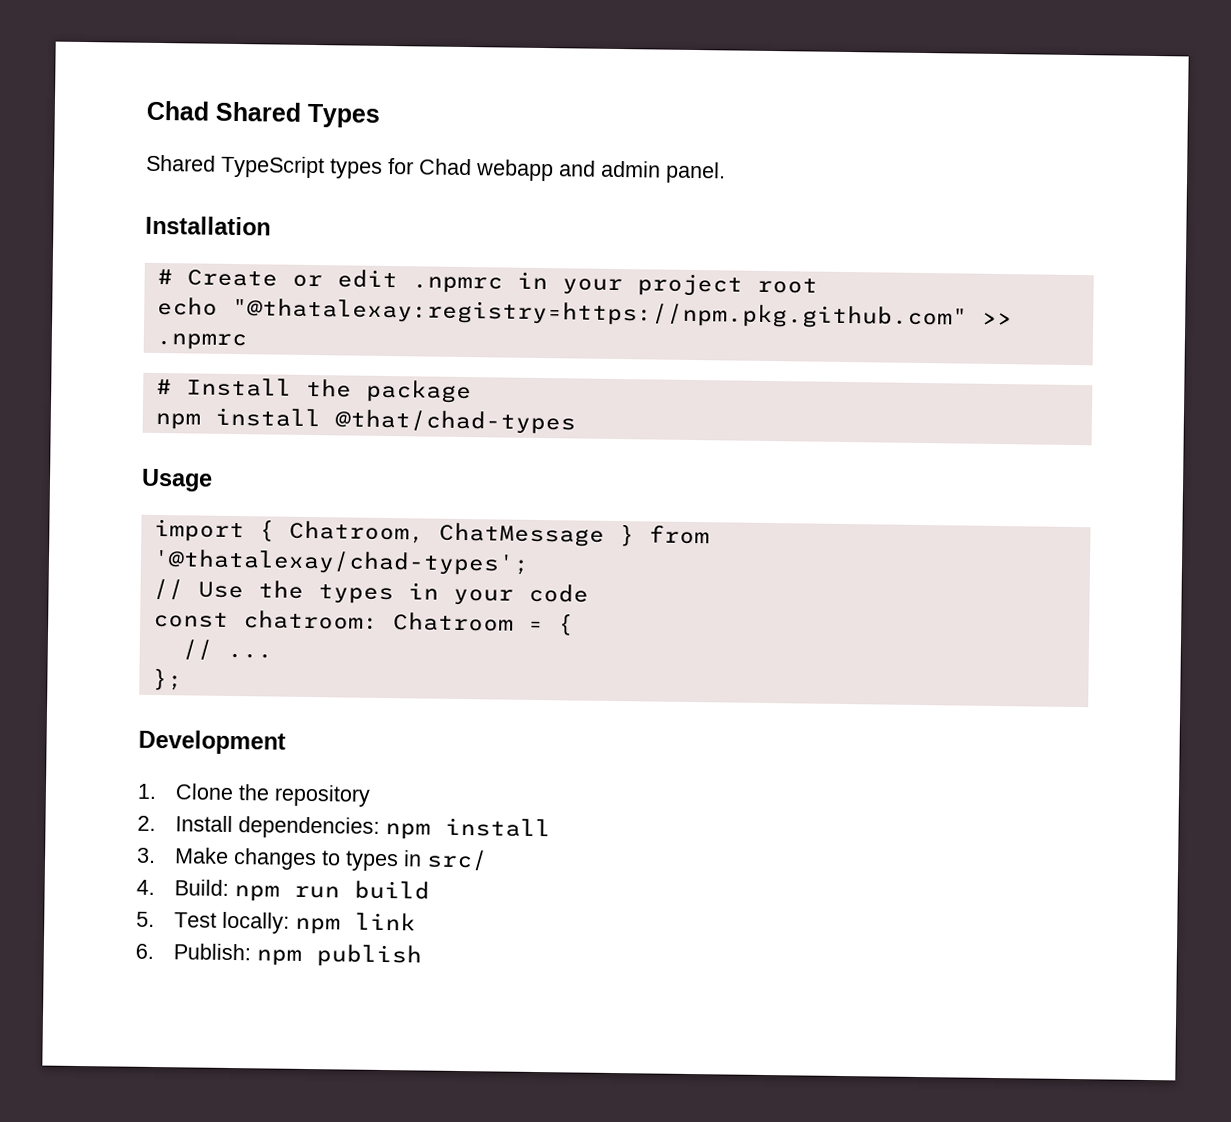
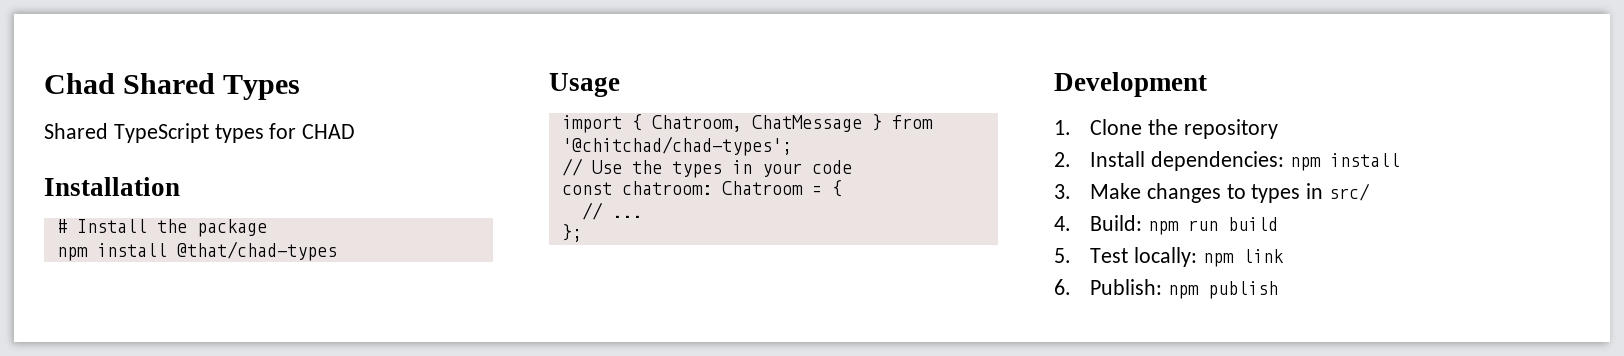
[419,158,726,184] [145,215,271,236] [156,268,818,297] [156,296,1013,330] [155,332,247,351] Chad webapp and admin panel. // Installation // # Create or edit .npmrc in your project root // echo "@thatalexay:registry=https://npm.pkg.github.com" >> .npmrc -> [302,124,356,139] [44,177,180,196] CHAD // Installation
[152,548,530,576] '@thatalexay/chad-types'; -> [561,136,792,156] '@chitchad/chad-types';

